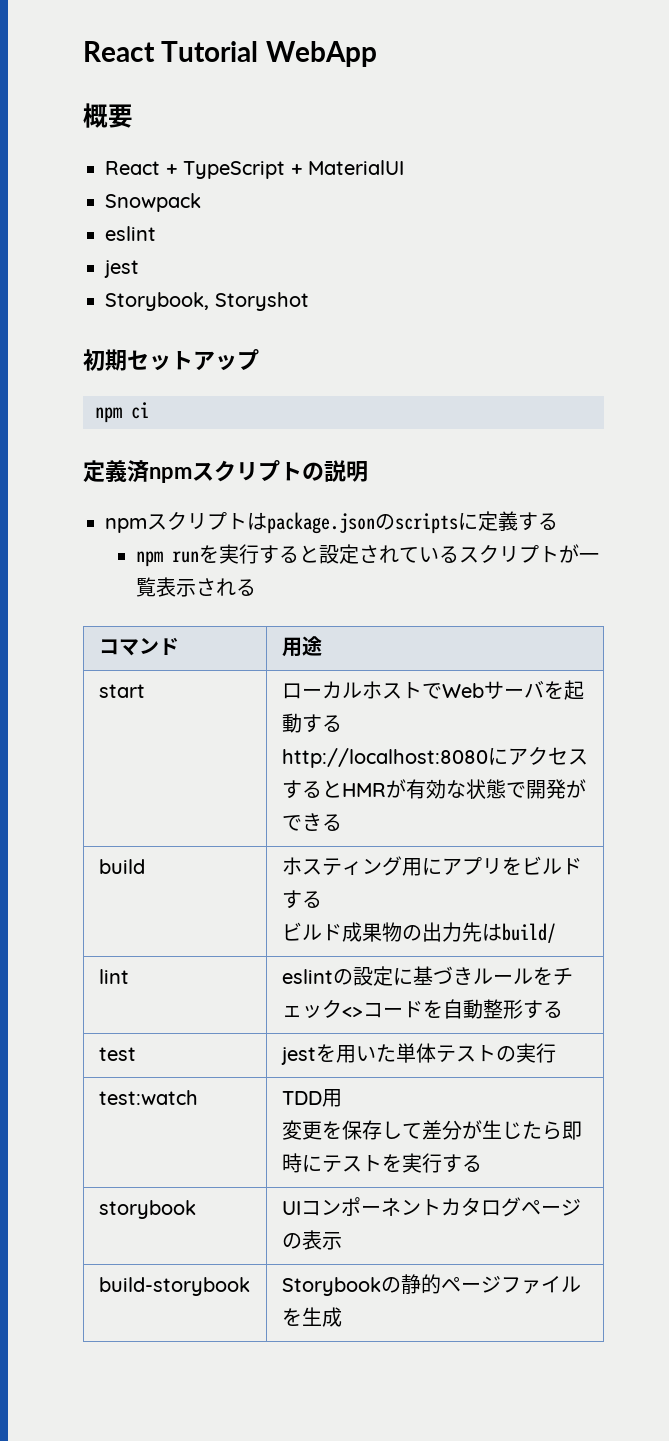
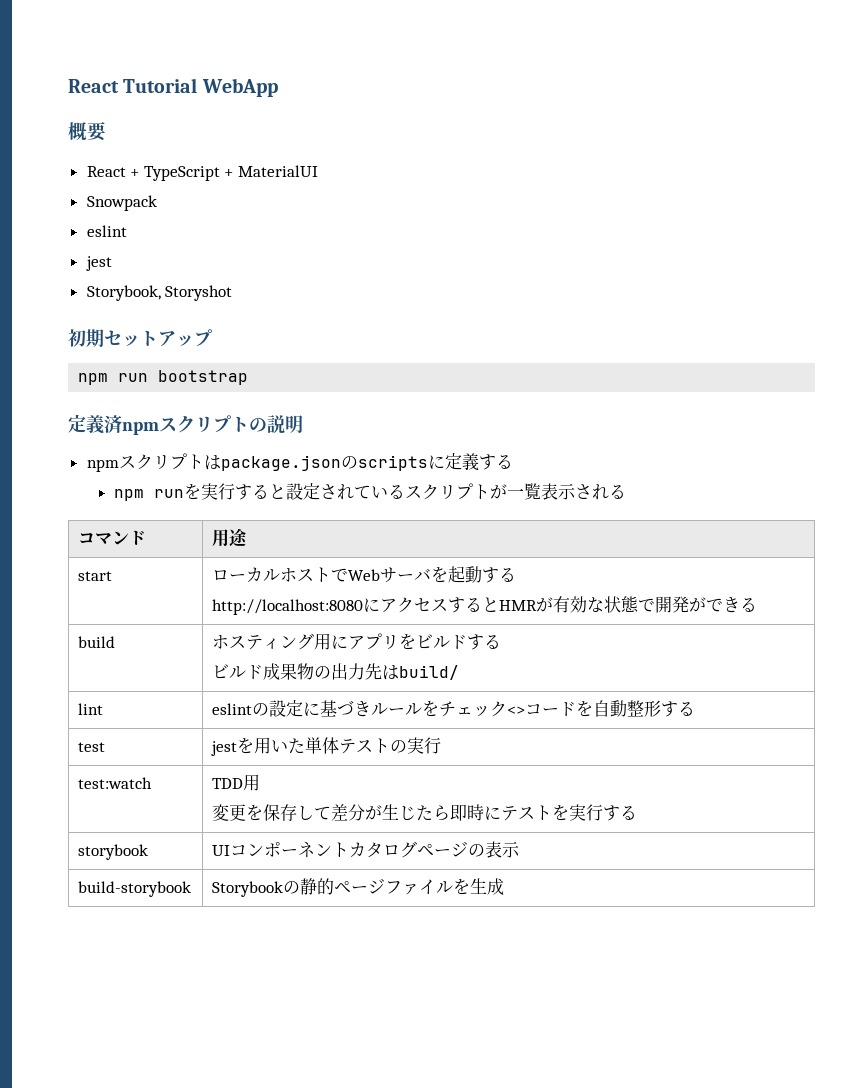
[131,402,149,419] ci -> [118,370,249,385] run bootstrap

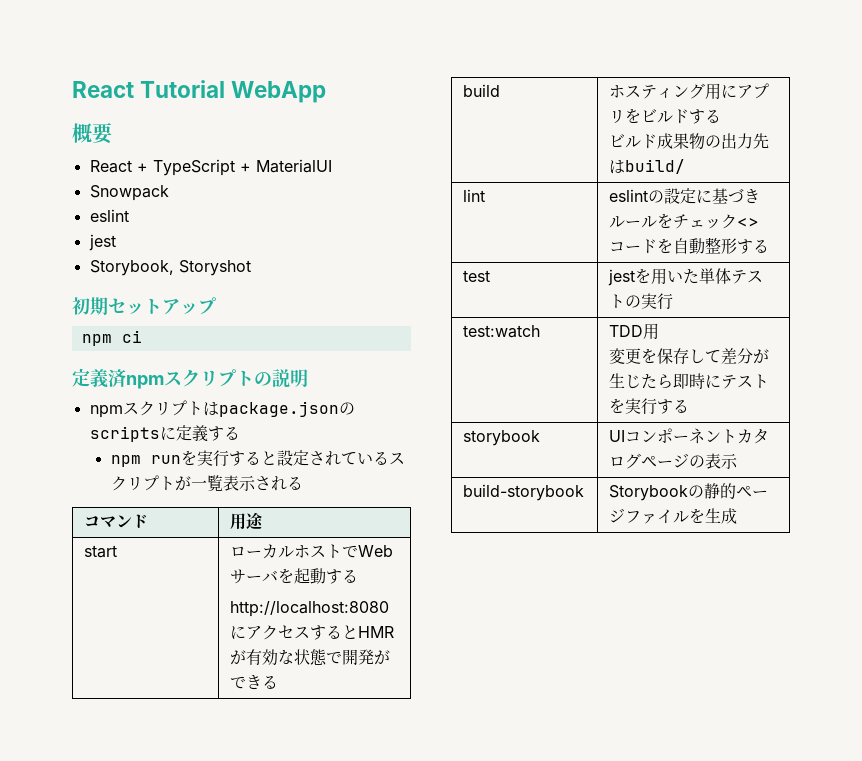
[118,370,249,385] run bootstrap -> [121,330,142,343] ci

